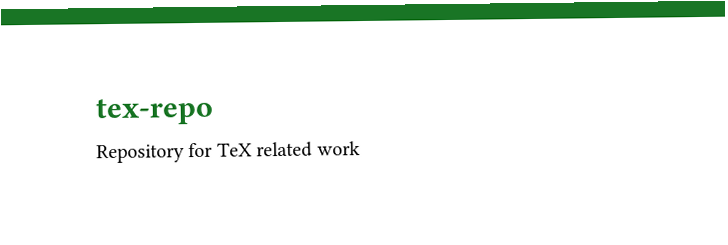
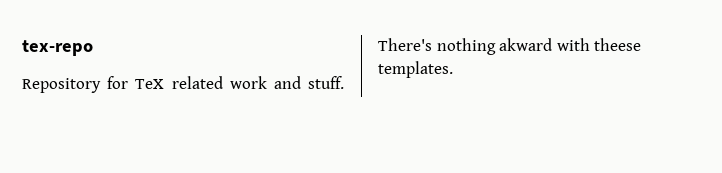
(361, 148) none -> [273,76,344,89] [378,38,642,55] [378,61,453,78] and stuff. There's nothing akward with theese templates.

